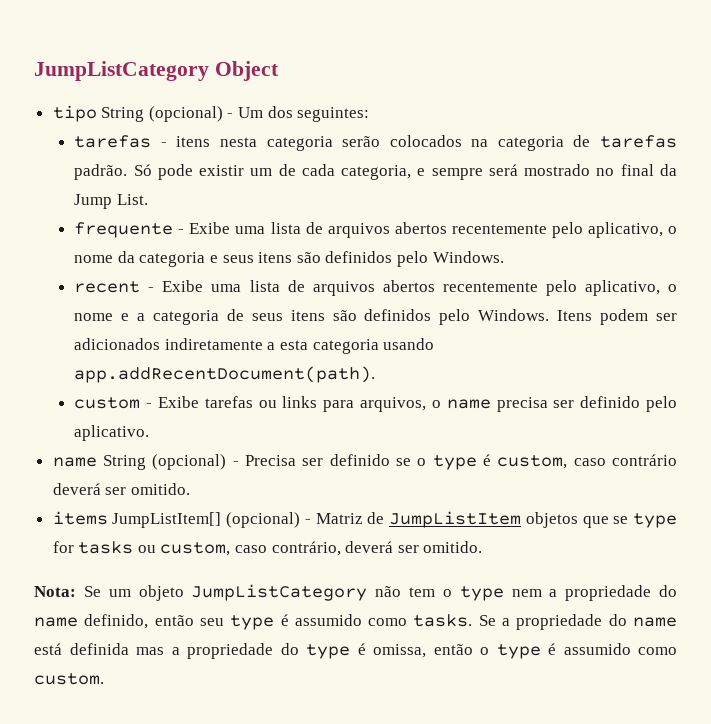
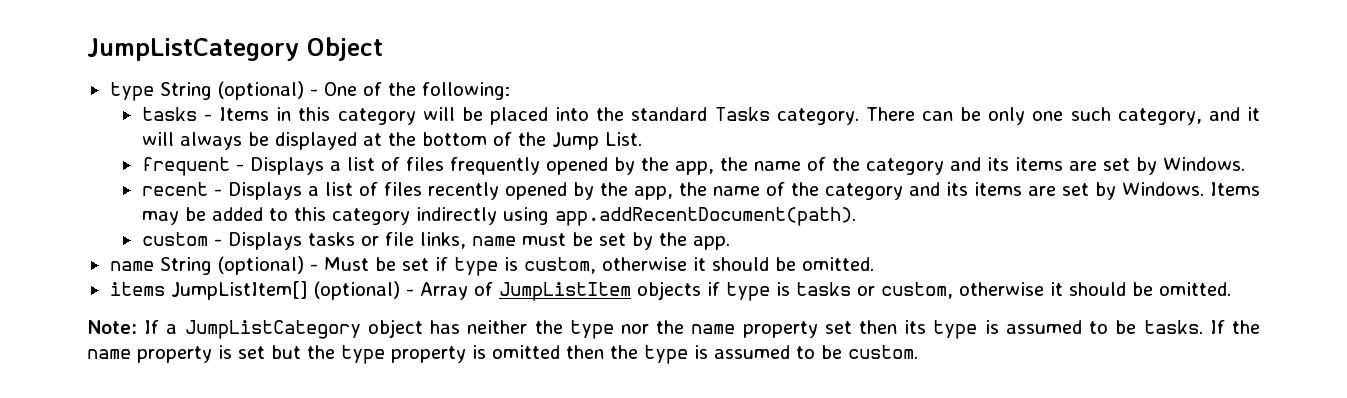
[52,105,370,122] [74,135,677,151] [74,164,677,180] [74,194,148,209] [74,222,677,238] [74,251,504,267] [74,280,677,296] [74,309,677,325] [74,338,435,354] [74,366,376,383] [74,396,677,412] [74,425,150,441] [52,454,677,470] [52,483,190,495] [52,511,678,528] [52,541,483,556] [34,584,677,601] [34,614,677,630] [34,643,677,659] tipo String (opcional) - Um dos seguintes: // tarefas - itens nesta categoria serão colocados na categoria de tarefas padrão. Só pode existir um de cada categoria, e sempre será mostrado no final da Jump List. // frequente - Exibe uma lista de arquivos abertos recentemente pelo aplicativo, o nome da categoria e seus itens são definidos pelo Windows. // recent - Exibe uma lista de arquivos abertos recentemente pelo aplicativo, o nome e a categoria de seus itens são definidos pelo Windows. Itens podem ser adicionados indiretamente a esta categoria usando app.addRecentDocument(path). // custom - Exibe tarefas ou links para arquivos, o name precisa ser definido pelo aplicativo. // name String (opcional) - Precisa ser definido se o type é custom, caso contrário deverá ser omitido. // items JumpListItem[] (opcional) - Matriz de JumpListItem objetos que se type for tasks ou custom, caso contrário, deverá ser omitido. // Nota: Se um objeto JumpListCategory não tem o type nem a propriedade do name definido, então seu type é assumido como tasks. Se a propriedade do name está definida mas a propriedade do type é omissa, então o type é assumido como -> [109,81,510,101] [141,107,1260,125] [141,132,642,150] [141,157,1245,176] [141,182,1261,200] [141,207,856,226] [141,232,730,250] [109,256,874,276] [109,281,1231,301] [87,319,1261,339] [87,345,842,364] type String (optional) - One of the following: // tasks - Items in this category will be placed into the standard Tasks category. There can be only one such category, and it will always be displayed at the bottom of the Jump List. // frequent - Displays a list of files frequently opened by the app, the name of the category and its items are set by Windows. // recent - Displays a list of files recently opened by the app, the name of the category and its items are set by Windows. Items may be added to this category indirectly using app.addRecentDocument(path). // custom - Displays tasks or file links, name must be set by the app. // name String (optional) - Must be set if type is custom, otherwise it should be omitted. // items JumpListItem[] (optional) - Array of JumpListItem objects if type is tasks or custom, otherwise it should be omitted. // Note: If a JumpListCategory object has neither the type nor the name property set then its type is assumed to be tasks. If the name property is set but the type property is omitted then the type is assumed to be

